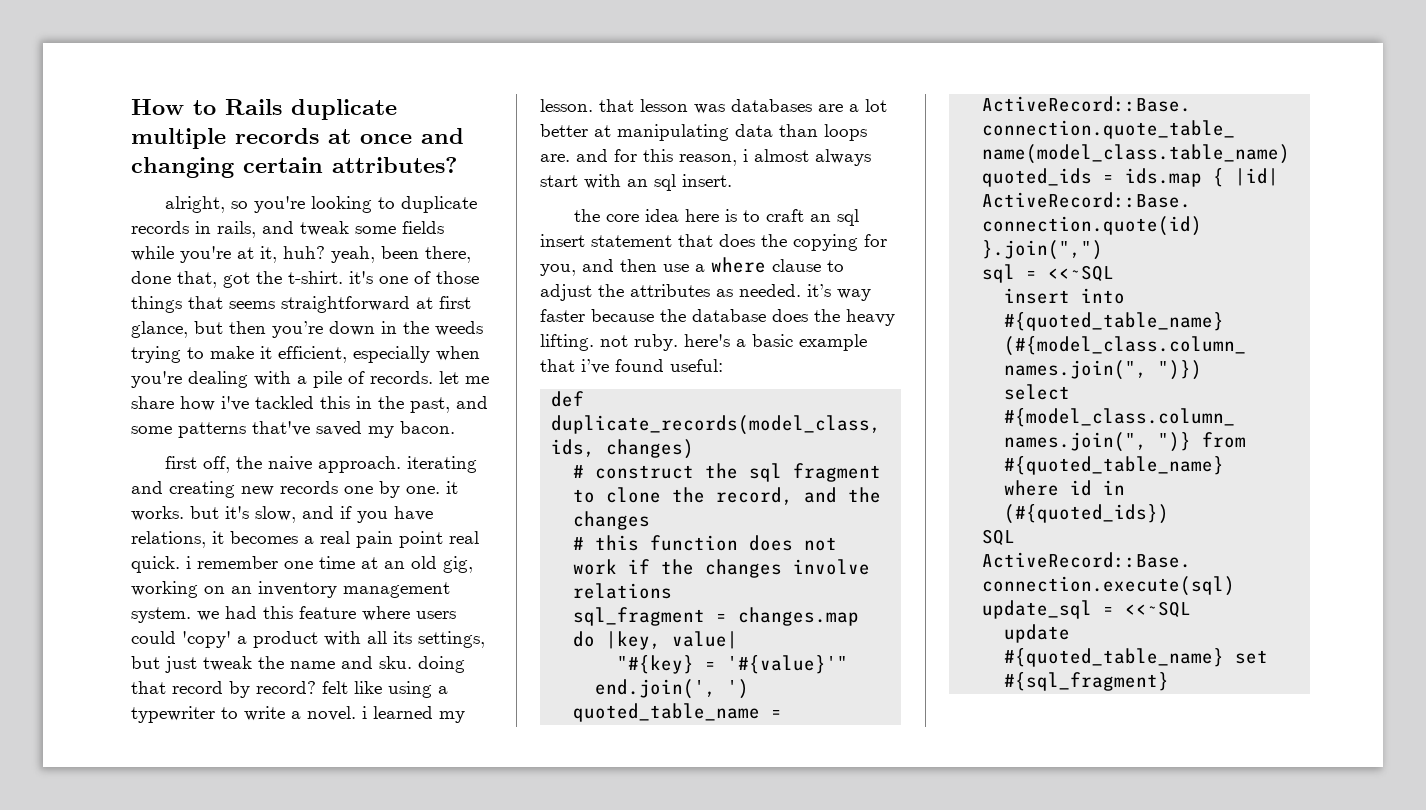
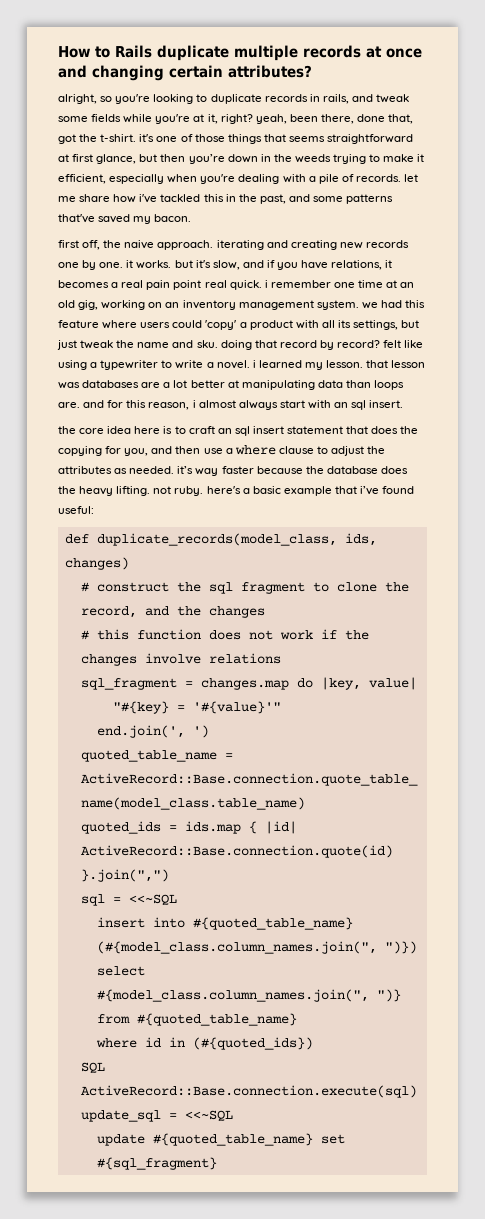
[283,246,325,259] huh? -> [220,114,253,124] right?

